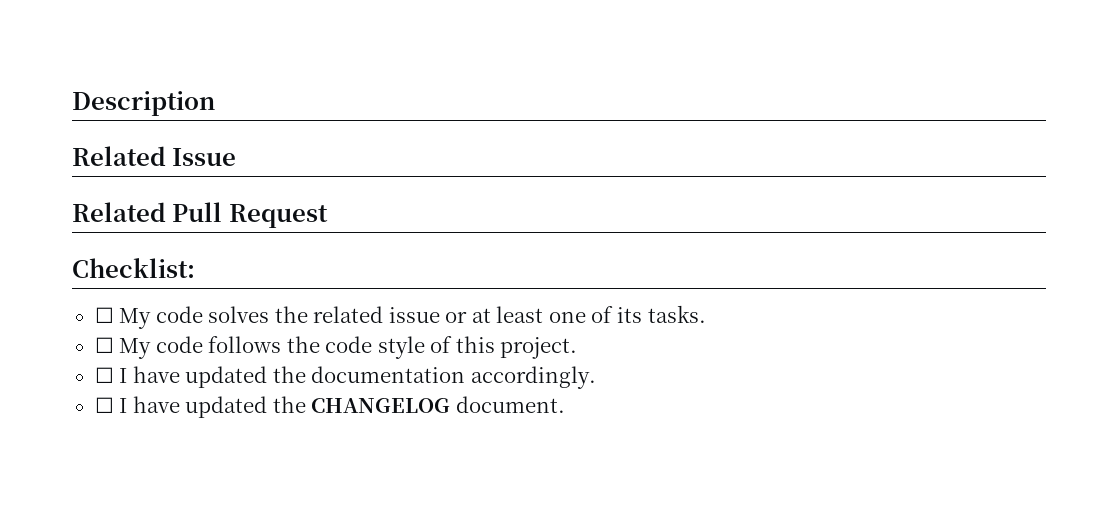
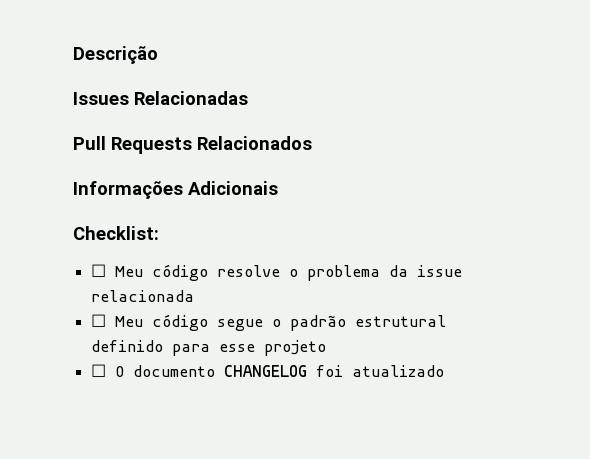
[72,91,215,116] [72,146,237,166] [72,202,328,228] [72,258,195,278] [94,305,706,329] [94,336,578,359] [94,366,596,389] [94,396,565,418] Description // Related Issue // Related Pull Request // Checklist: // ☐ My code solves the related issue or at least one of its tasks. // ☐ My code follows the code style of this project. // ☐ I have updated the documentation accordingly. // ☐ I have updated the CHANGELOG document. -> [73,46,158,64] [73,91,248,105] [73,136,312,154] [73,181,278,199] [73,226,159,240] [91,264,463,281] [91,290,195,302] [91,314,447,331] [91,340,327,356] [91,364,445,377] Descrição // Issues Relacionadas // Pull Requests Relacionados // Informações Adicionais // Checklist: // ☐ Meu código resolve o problema da issue relacionada // ☐ Meu código segue o padrão estrutural definido para esse projeto // ☐ O documento CHANGELOG foi atualizado

